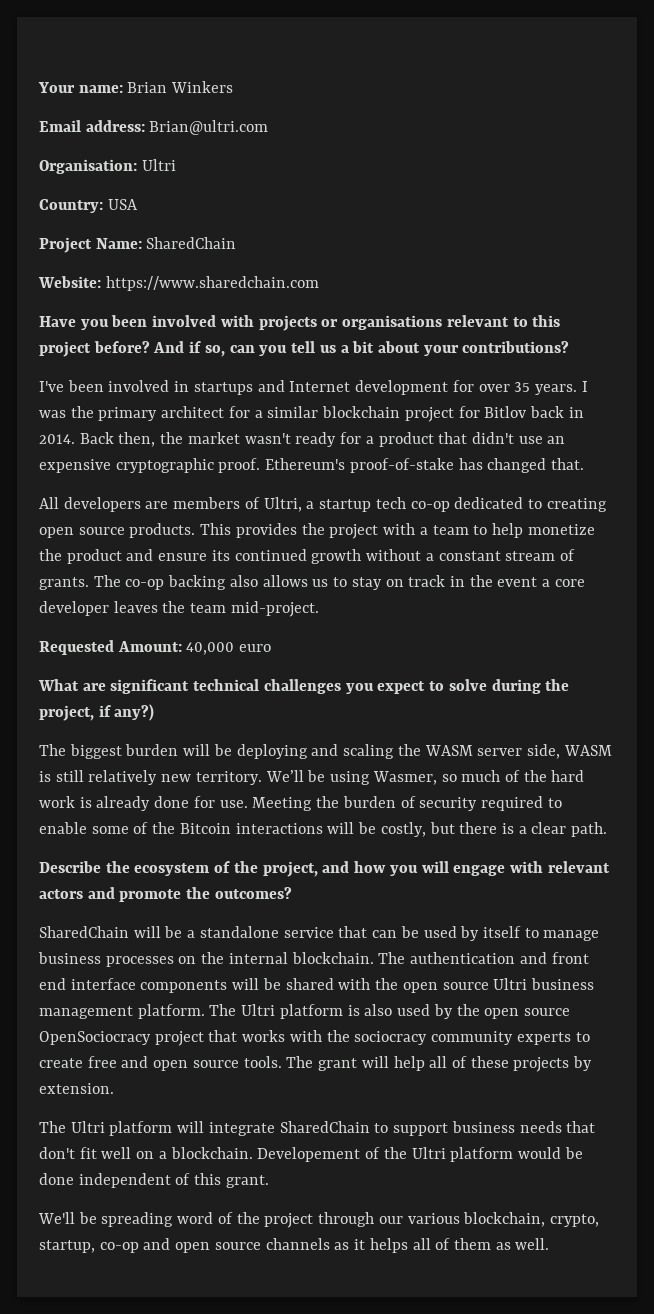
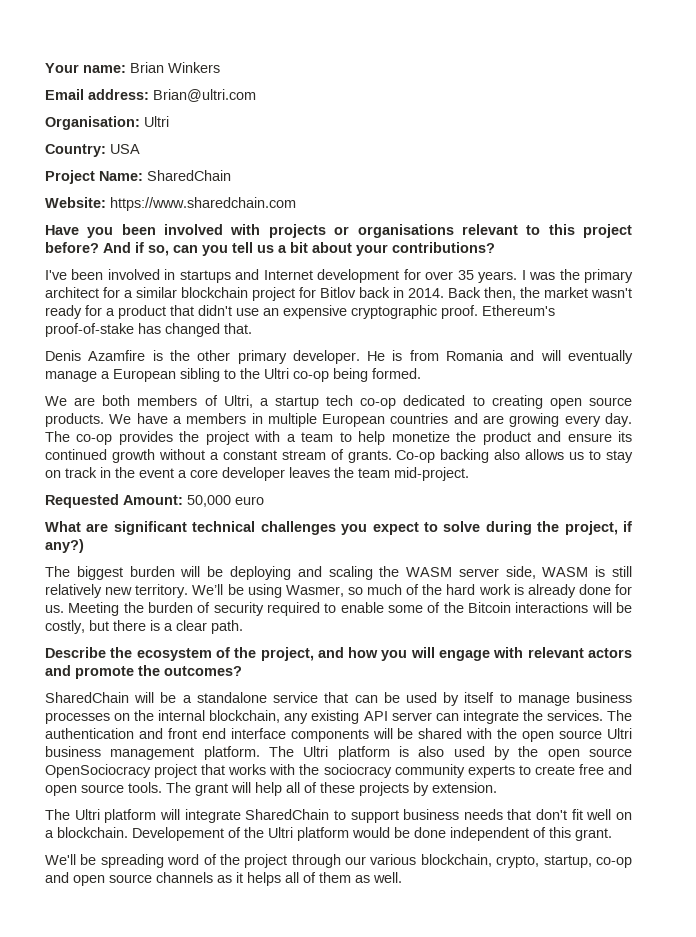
[39,497,169,512] All developers are -> [45,350,634,364] [45,368,421,382] [45,395,131,406] Denis Azamfire is the other primary developer. He is from Romania and will eventually manage a European sibling to the Ultri co-op being formed. // We are both
[200,523,232,535] This -> [109,413,632,427] [45,431,113,445] We have a members in multiple European countries and are growing every day. The co-op
[93,575,165,590] The co-op -> [396,450,436,463] Co-op
[186,642,235,655] 40,000 -> [187,495,231,507] 50,000
[219,800,248,808] use. -> [45,605,64,613] us.
[291,952,374,964] blockchain. -> [209,710,603,724] blockchain, any existing API server can integrate the services.

